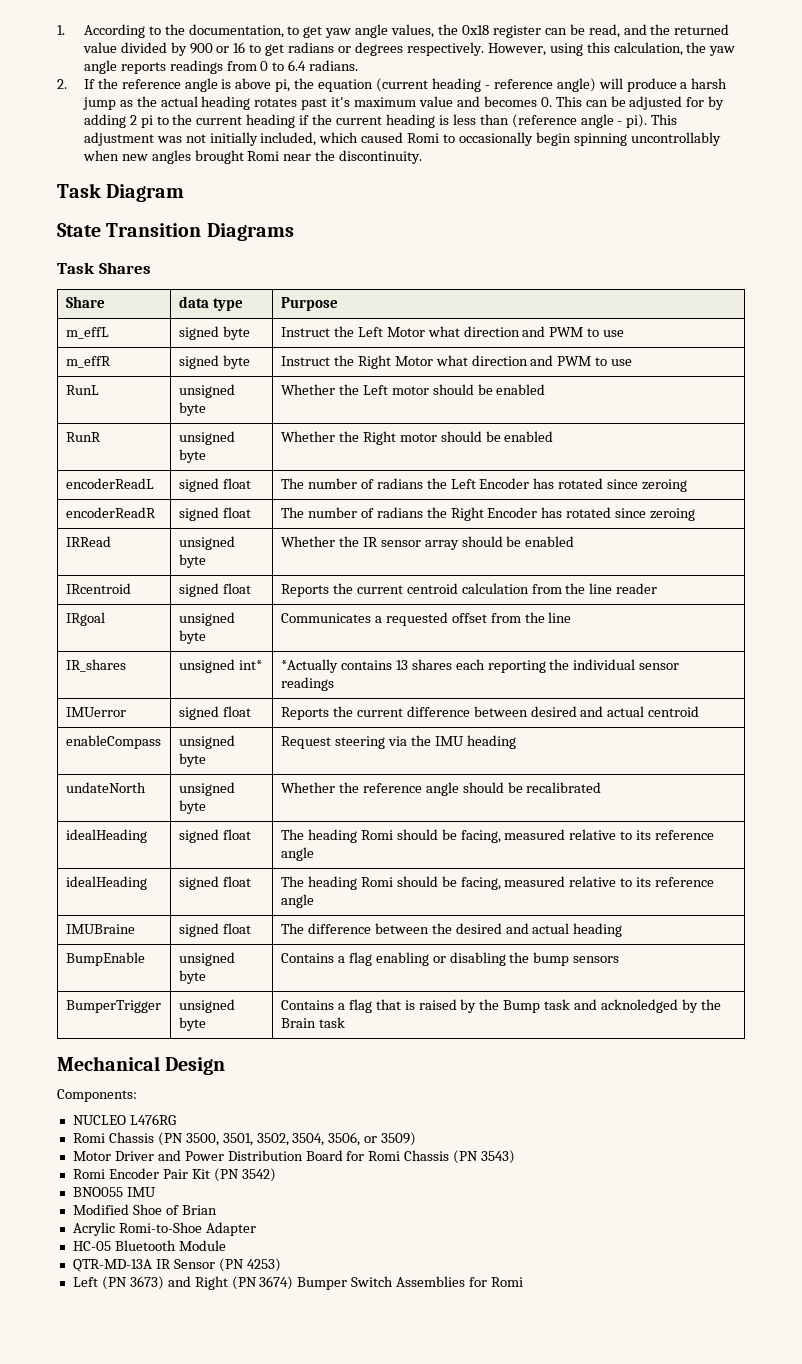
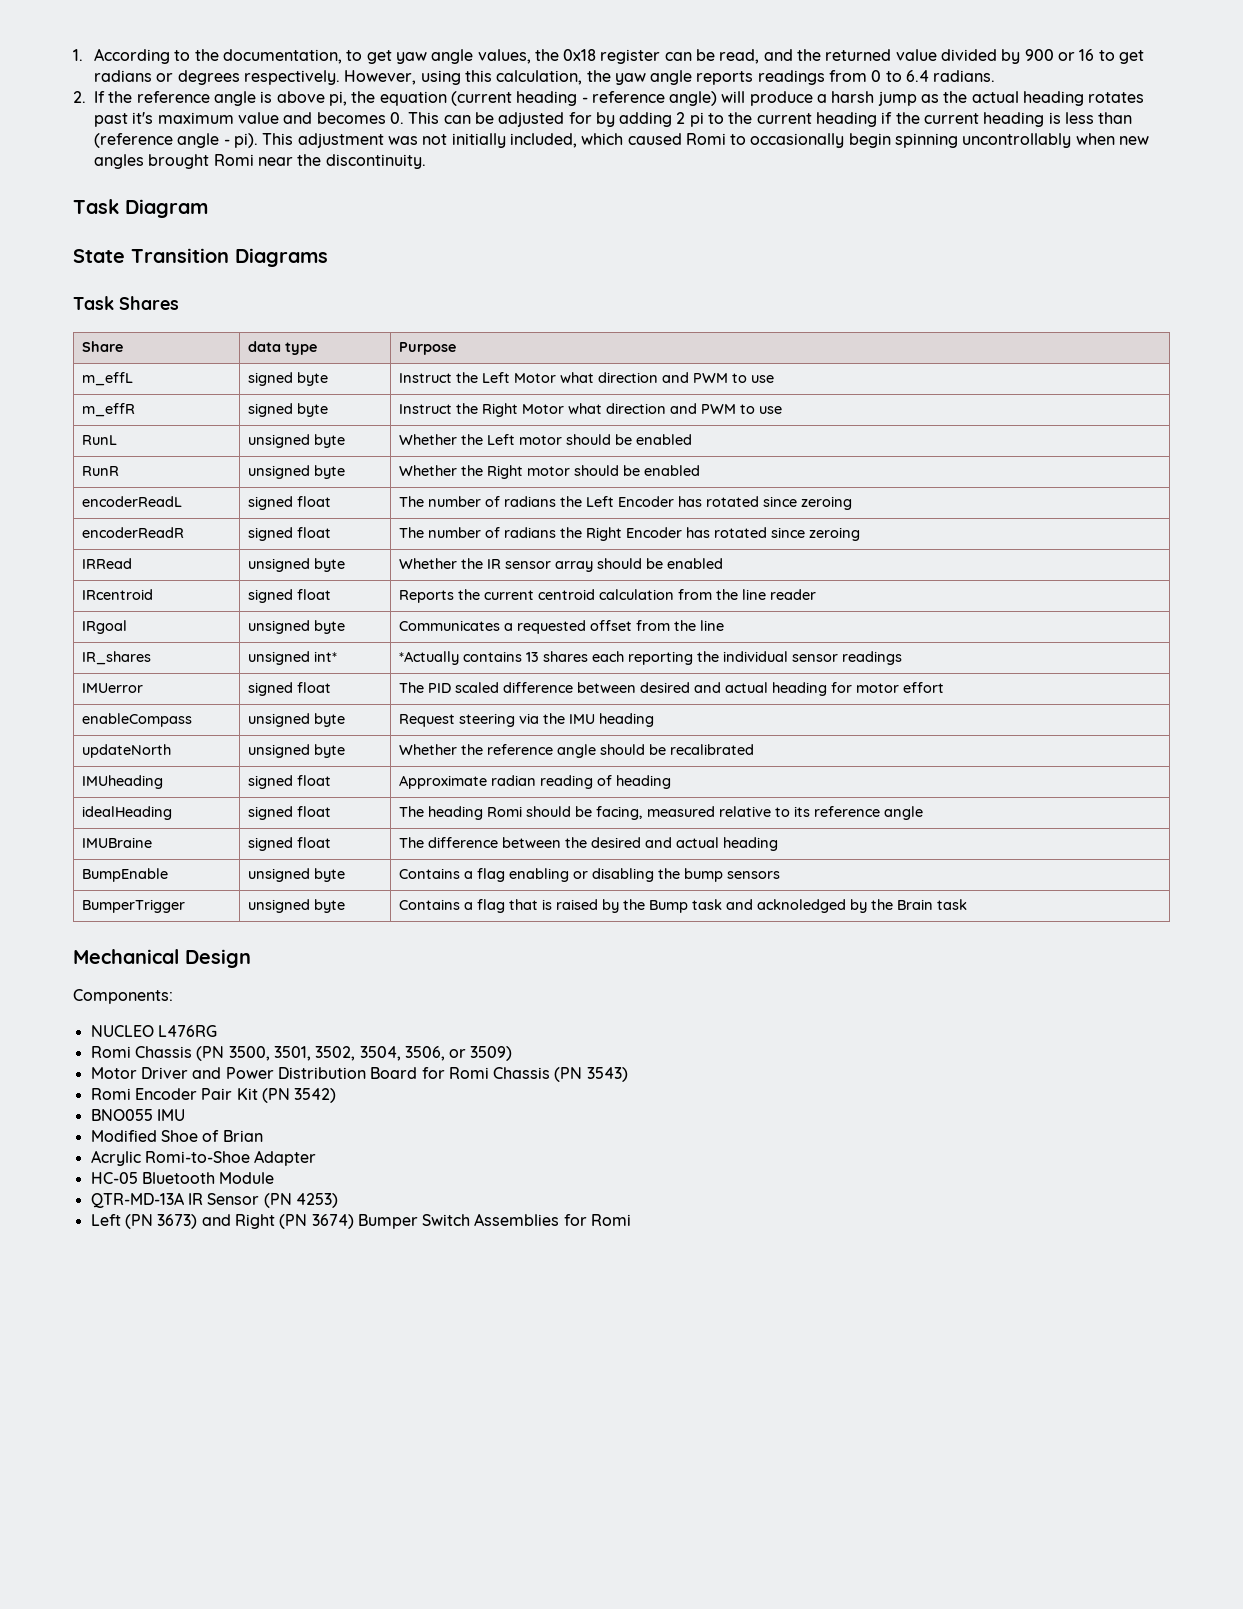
[280,706,403,720] Reports the current -> [399,682,500,693] The PID scaled
[648,706,700,717] centroid -> [772,682,945,696] heading for motor effort
[65,782,146,793] undateNorth -> [82,744,172,758] updateNorth
[65,829,147,843] [178,829,251,843] [280,829,715,843] [280,847,314,861] idealHeading | signed float | The heading Romi should be facing, measured relative to its reference angle -> [82,775,164,789] [248,775,332,789] [399,775,672,789] IMUheading | signed float | Approximate radian reading of heading

